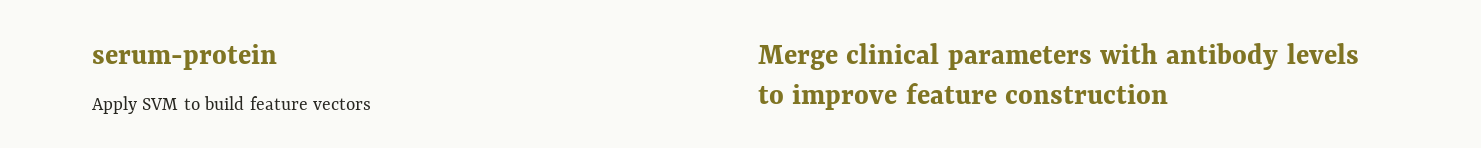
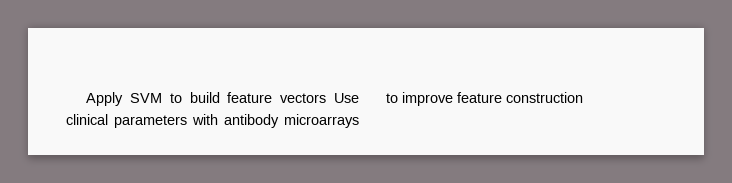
[92,44,277,70] serum-protein // -> (86, 99) none
[758,45,838,70] // Merge -> [334,93,359,103] Use
[1286,43,1359,64] levels -> [284,114,359,128] microarrays

